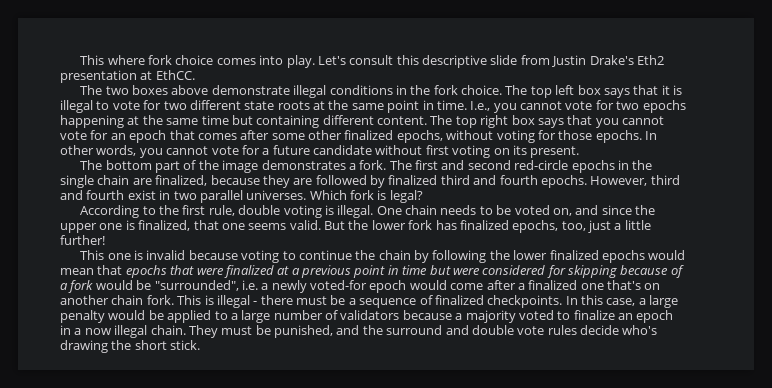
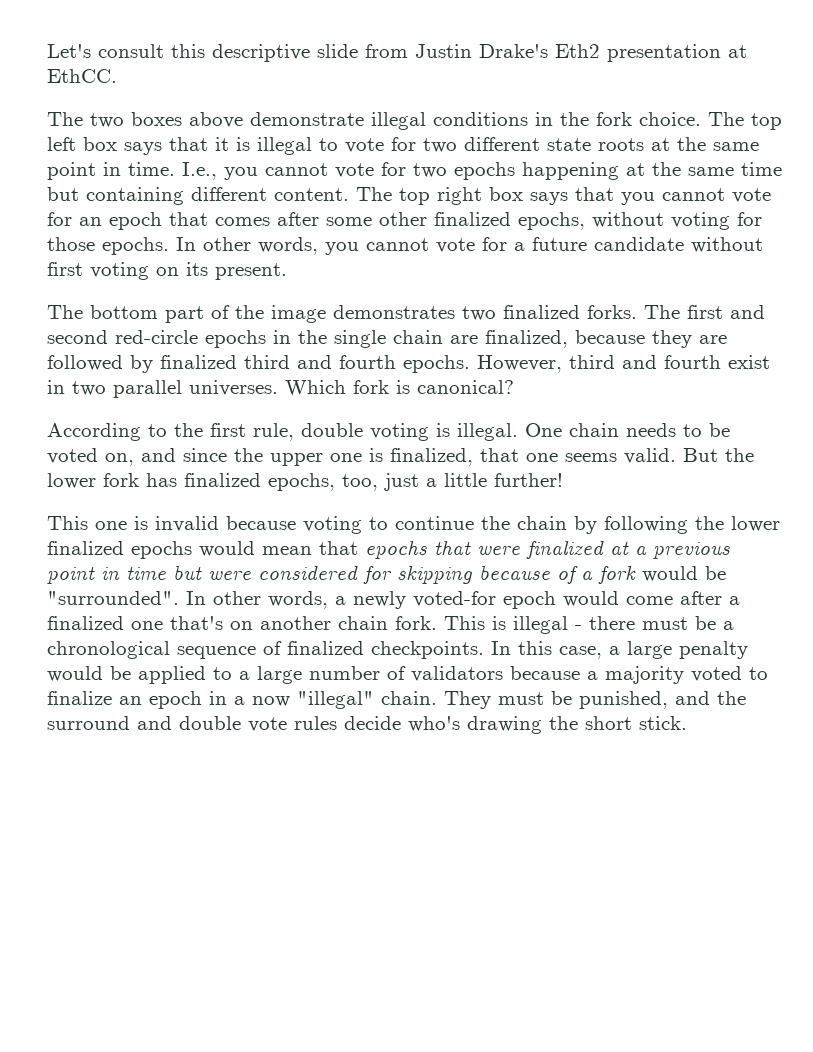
[80,55,315,68] This where fork choice comes into play. -> (47, 51) none
[348,160,387,170] a fork. -> [462,305,637,321] two finalized forks.
[389,190,423,203] legal? -> [417,380,514,394] canonical?
[154,280,258,291] "surrounded", i.e. -> [47,591,328,609] "surrounded". In other words,
(356, 301) none -> [47,641,170,659] chronological
[114,325,148,338] illegal -> [297,691,374,709] "illegal"

